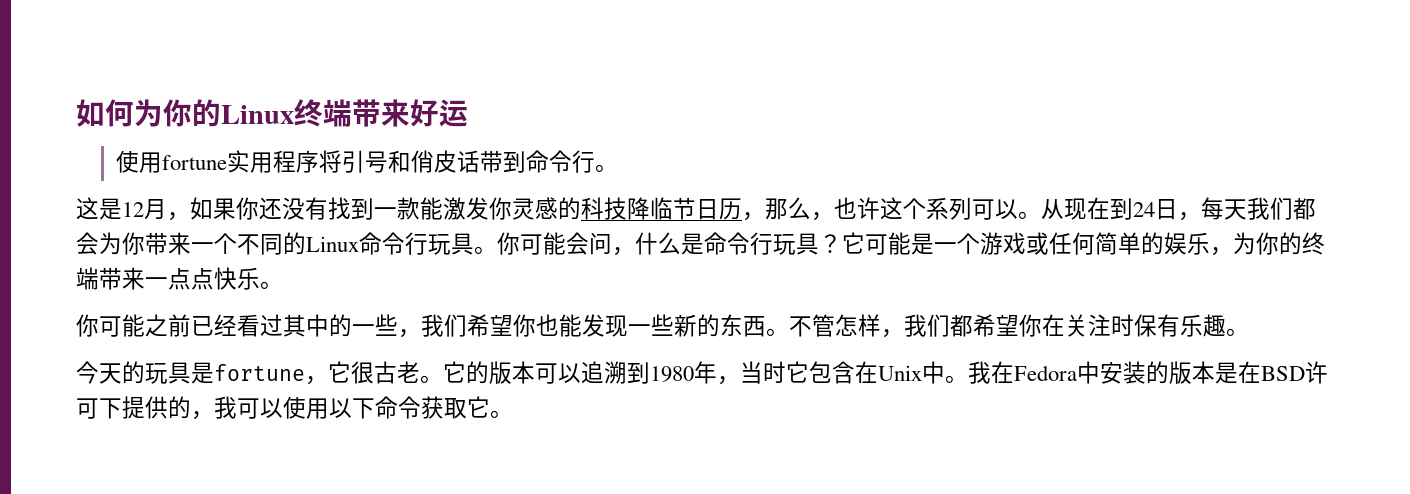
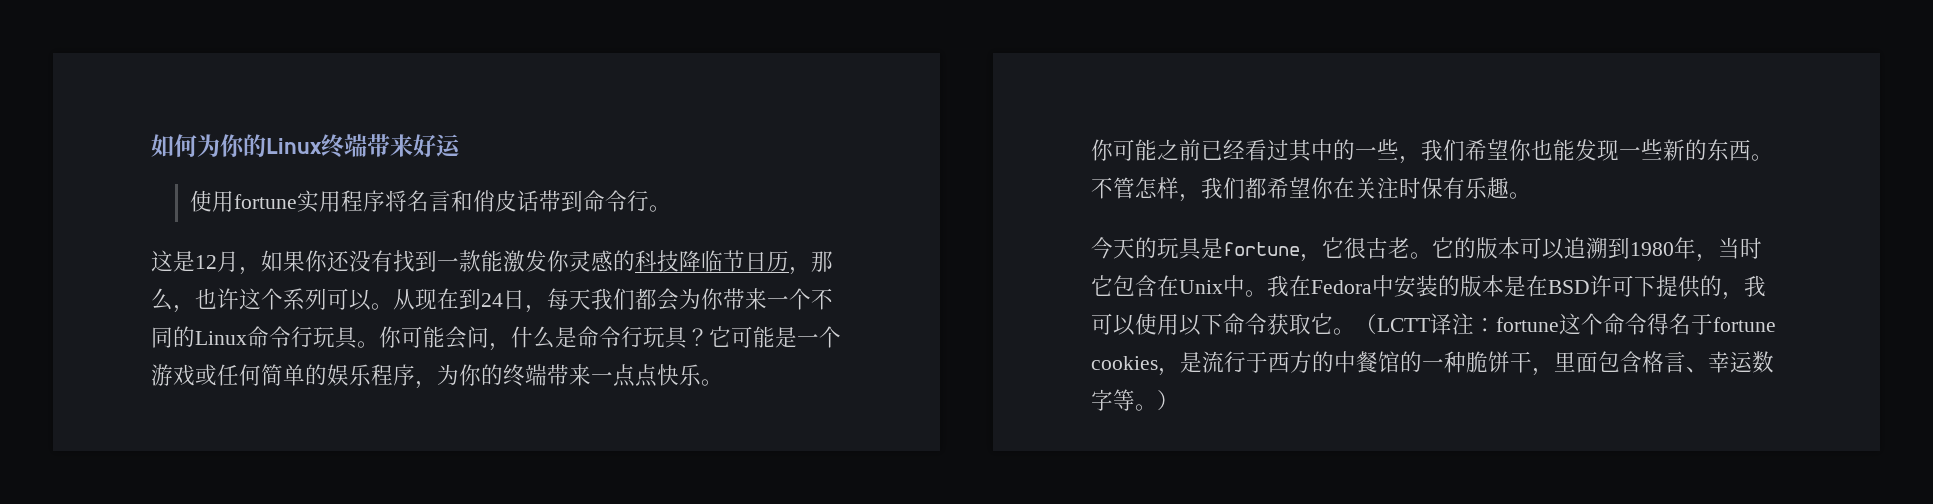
[342,150,389,173] 引号 -> [407,190,452,212] 名言
(1210, 243) none -> [371,364,415,386] 程序
(513, 414) none -> [1355,313,1776,335] [1091,351,1774,376] [1091,389,1179,411] （LCTT译注：fortune这个命令得名于fortune cookies，是流行于西方的中餐馆的一种脆饼干，里面包含格言、幸运数字等。）

